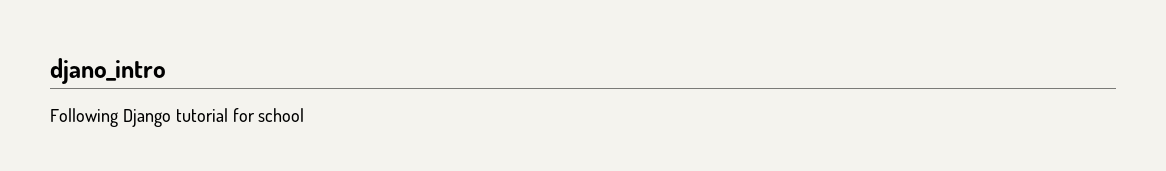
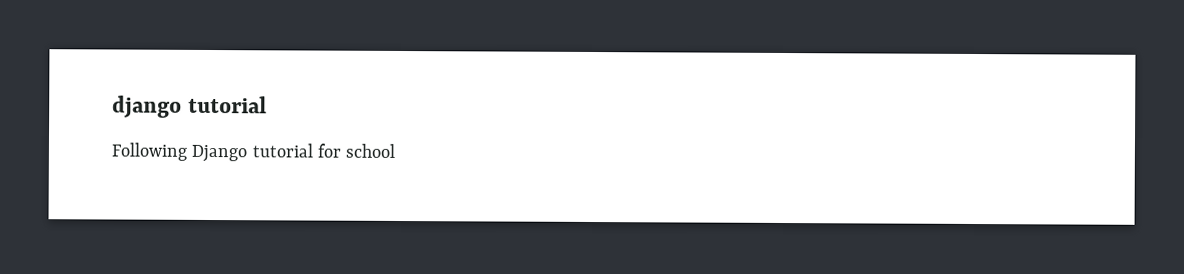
[50,58,166,84] djano_intro -> [112,95,267,118] django tutorial

